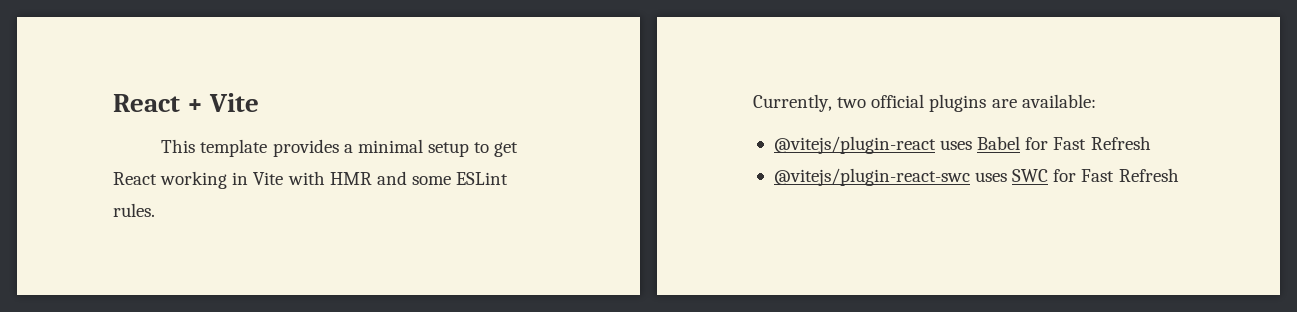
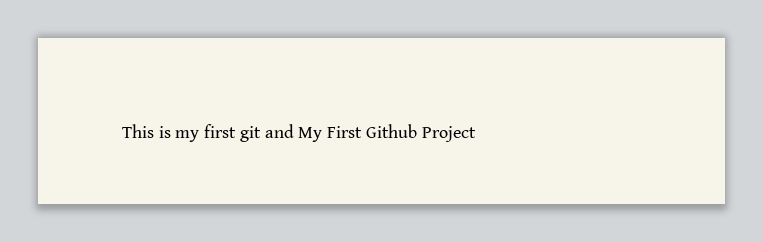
[113,93,260,112] [161,139,519,157] [113,171,509,189] [113,203,155,217] [753,94,1096,112] [773,136,1151,154] [773,168,1179,186] React + Vite // This template provides a minimal setup to get React working in Vite with HMR and some ESLint rules. // Currently, two official plugins are available: // @vitejs/plugin-react uses Babel for Fast Refresh // @vitejs/plugin-react-swc uses SWC for Fast Refresh -> [122,124,476,142] This is my first git and My First Github Project

